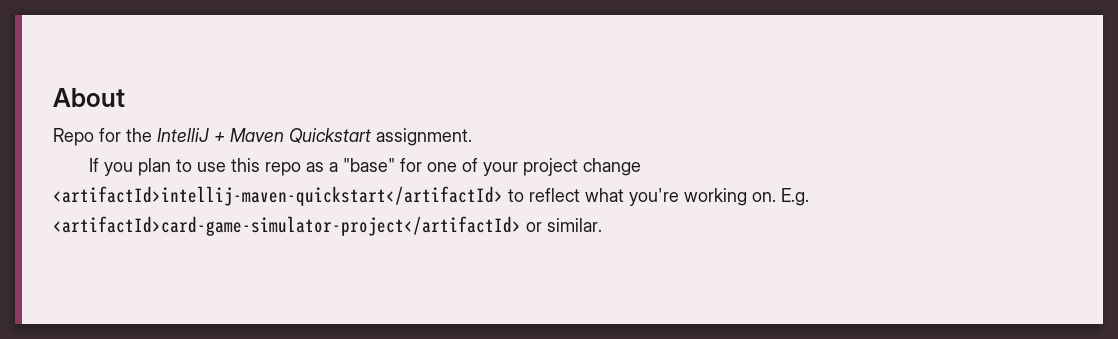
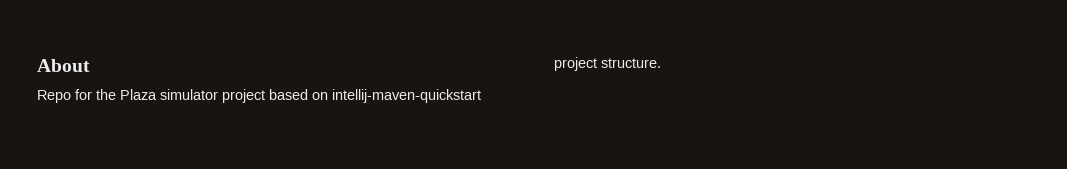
[157,128,472,146] [88,158,641,176] [53,186,809,206] [53,216,602,236] IntelliJ + Maven Quickstart assignment. // If you plan to use this repo as a "base" for one of your project change <artifactId>intellij-maven-quickstart</artifactId> to reflect what you're working on. E.g. <artifactId>card-game-simulator-project</artifactId> or similar. -> [120,89,481,103] [554,57,661,71] Plaza simulator project based on intellij-maven-quickstart project structure.

